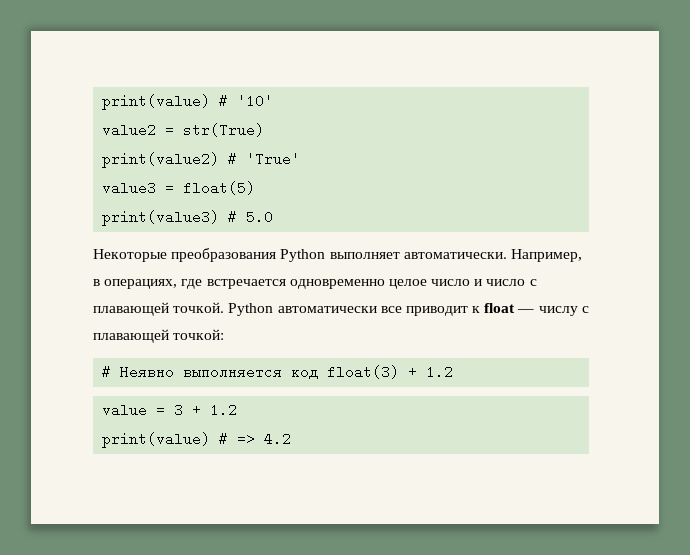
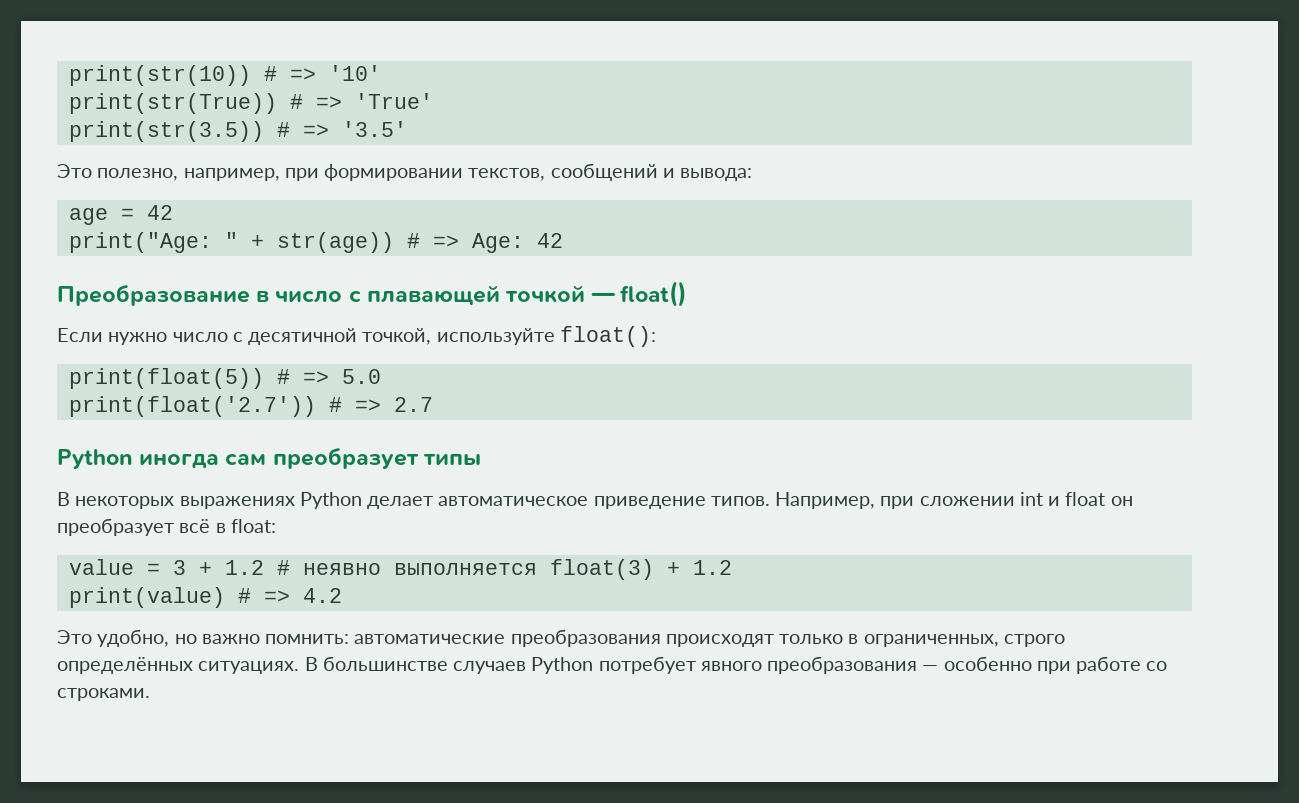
[102,94,274,110] [102,123,265,137] [102,152,301,168] [102,181,256,195] [102,210,274,226] [93,248,582,262] [93,279,537,289] [93,302,589,316] [93,329,225,343] [102,363,454,380] print(value) # '10' // value2 = str(True) // print(value2) # 'True' // value3 = float(5) // print(value3) # 5.0 // Некоторые преобразования Python выполняет автоматически. Например, в операциях, где встречается одновременно целое число и число с плавающей точкой. Python автоматически все приводит к float — числу с плавающей точкой: // # Неявно выполняется код float(3) + 1.2 -> [68,65,381,86] [68,93,433,114] [68,121,407,142] [57,163,753,181] [68,205,173,225] [68,232,563,253] [57,281,688,307] [57,326,656,347] [68,368,381,389] [68,396,433,417] [57,448,481,469] [57,492,1133,509] [57,518,276,536] print(str(10)) # => '10' // print(str(True)) # => 'True' // print(str(3.5)) # => '3.5' // Это полезно, например, при формировании текстов, сообщений и вывода: // age = 42 // print("Age: " + str(age)) # => Age: 42 // Преобразование в число с плавающей точкой — float() // Если нужно число с десятичной точкой, используйте float(): // print(float(5)) # => 5.0 // print(float('2.7')) # => 2.7 // Python иногда сам преобразует типы // В некоторых выражениях Python делает автоматическое приведение типов. Например, при сложении int и float он преобразует всё в float:
[102,432,292,448] // print(value) # => 4.2 -> [276,559,732,580] [68,587,342,608] [57,629,1065,647] [57,656,1168,674] [57,688,150,701] # неявно выполняется float(3) + 1.2 // print(value) # => 4.2 // Это удобно, но важно помнить: автоматические преобразования происходят только в ограниченных, строго определённых ситуациях. В большинстве случаев Python потребует явного преобразования — особенно при работе со строками.

